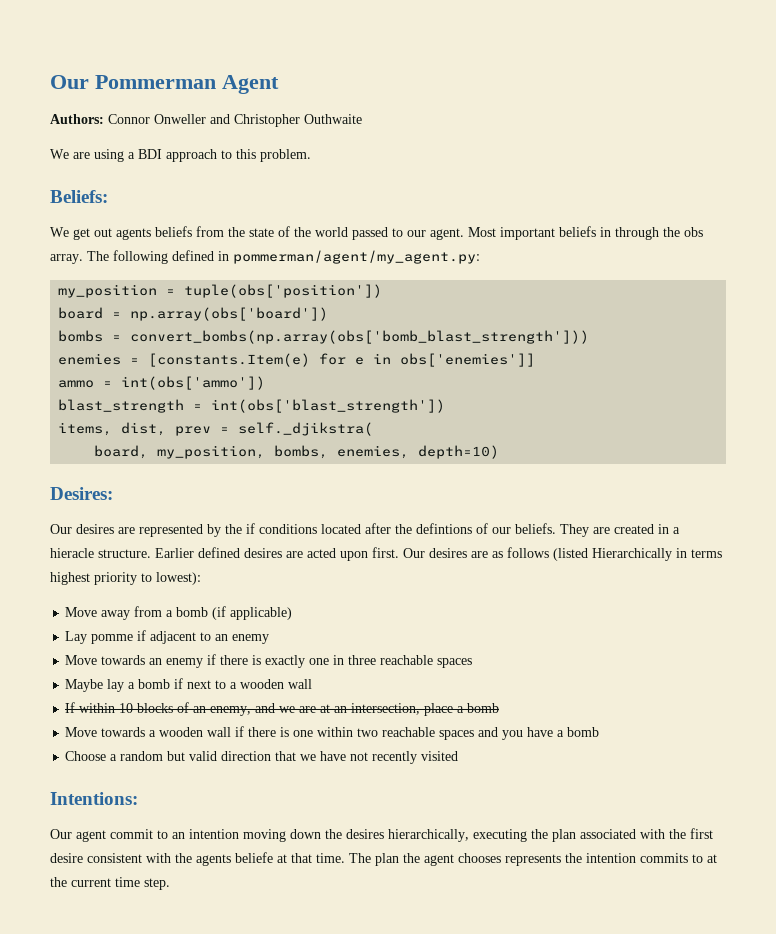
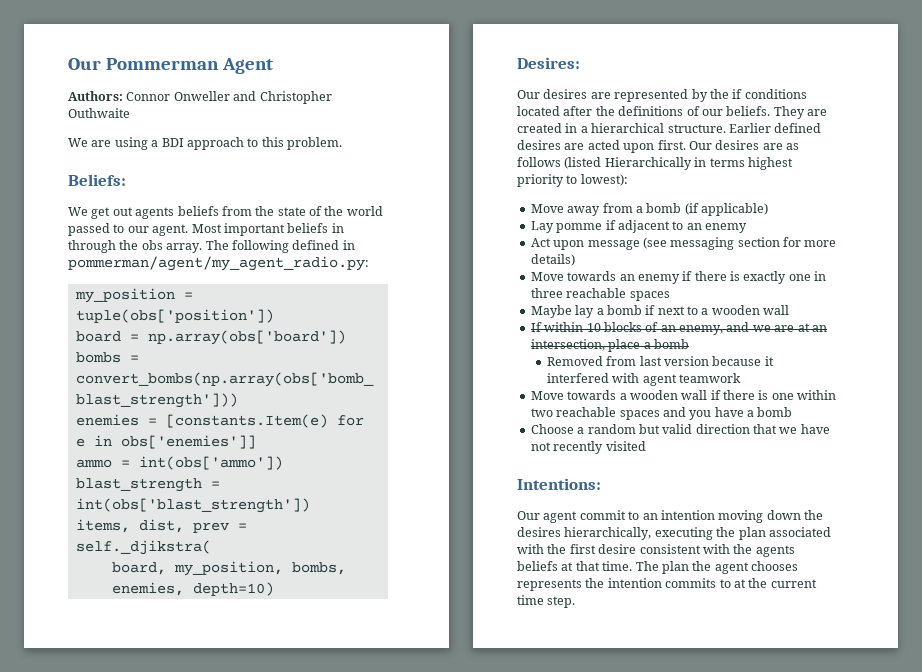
[233,250,480,264] pommerman/agent/my_agent.py: -> [68,256,369,271] pommerman/agent/my_agent_radio.py:
[416,523,472,534] defintions -> [618,106,684,116] definitions
[50,548,94,558] hieracle -> [591,123,665,133] hierarchical
(270, 639) none -> [530,237,837,250] [530,254,575,266] // Act upon message (see messaging section for more details)
(500, 708) none -> [546,356,774,366] [546,373,741,386] // Removed from last version because it interfered with agent teamwork
[235,852,273,863] beliefe -> [517,561,558,571] beliefs

